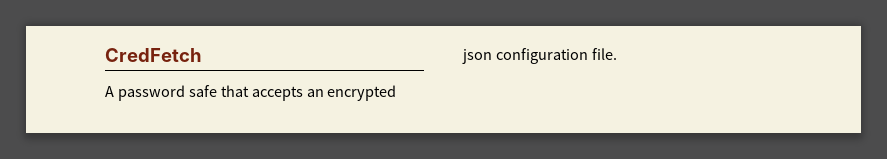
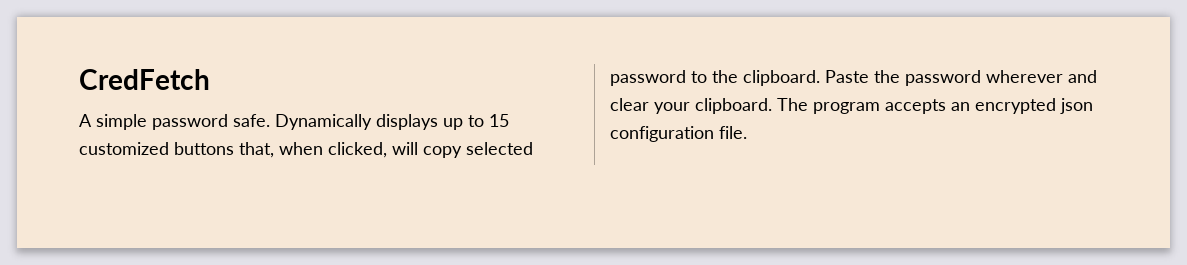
[117,85,249,101] password safe that -> [96,114,509,130] [79,142,533,158] [610,70,1097,86] [610,98,880,114] simple password safe. Dynamically displays up to 15 customized buttons that, when clicked, will copy selected password to the clipboard. Paste the password wherever and clear your clipboard. The program

